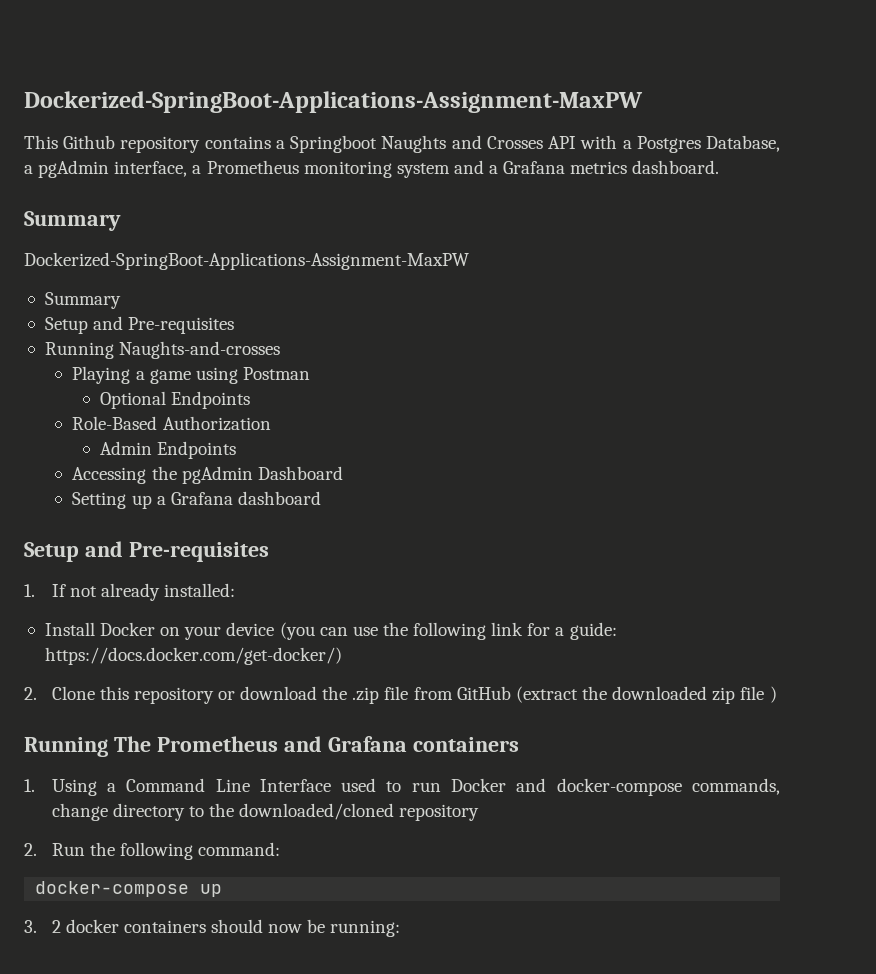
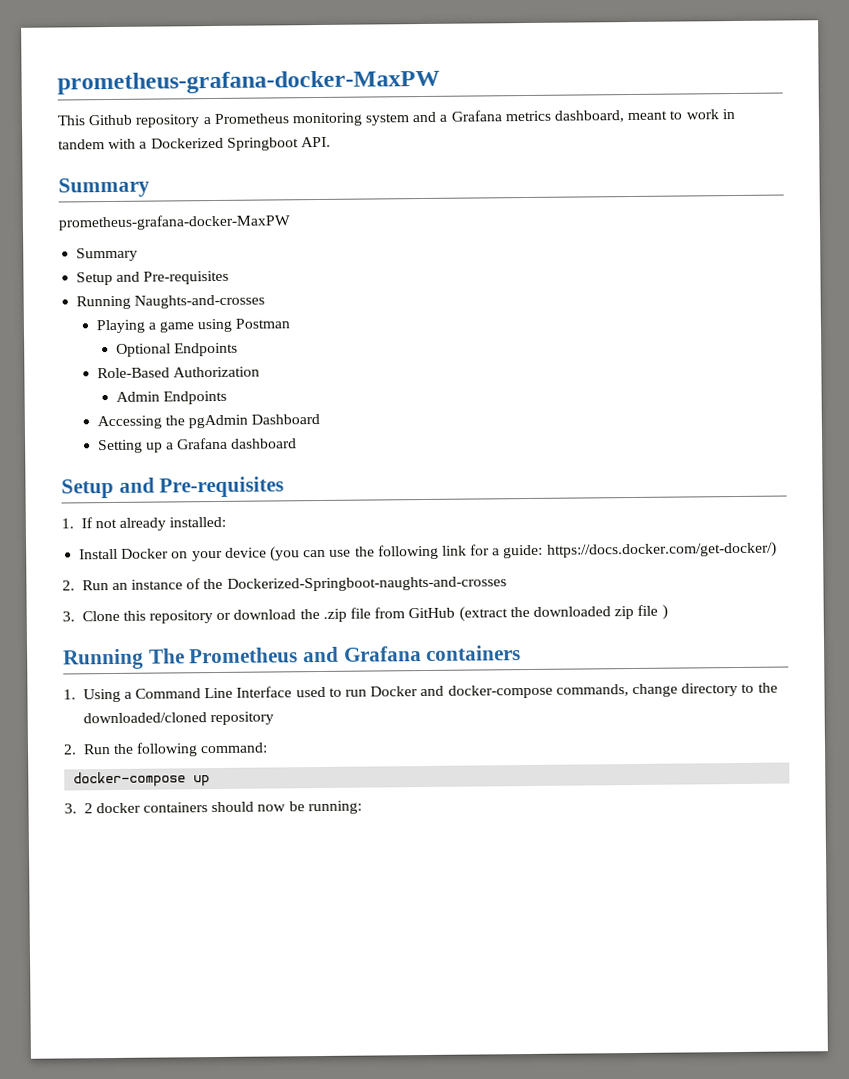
[24,91,643,113] Dockerized-SpringBoot-Applications-Assignment-MaxPW -> [57,69,440,95] prometheus-grafana-docker-MaxPW
[204,135,781,153] [24,160,188,178] contains a Springboot Naughts and Crosses API with a Postgres Database, a pgAdmin interface, -> (201, 121) none
[632,160,720,174] [24,211,121,231] [24,252,469,270] dashboard. // Summary // Dockerized-SpringBoot-Applications-Assignment-MaxPW -> [554,109,735,123] [58,136,331,151] [58,177,150,198] [58,214,291,231] dashboard, meant to work in tandem with a Dockerized Springboot API. // Summary // prometheus-grafana-docker-MaxPW
(37, 693) none -> [81,576,507,592] [62,611,75,622] Run an instance of the Dockerized-Springboot-naughts-and-crosses // 3.

